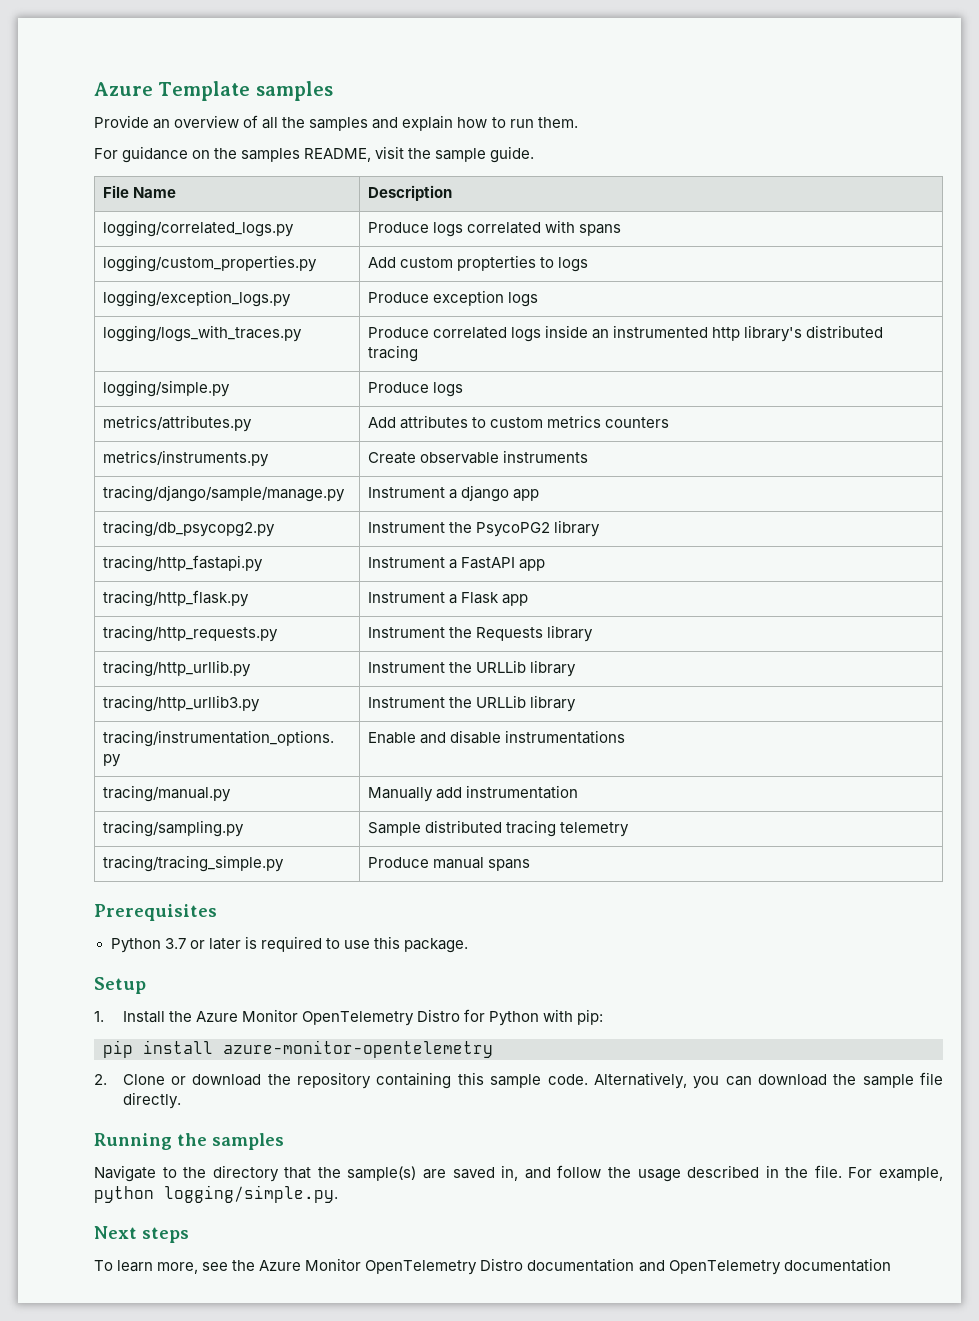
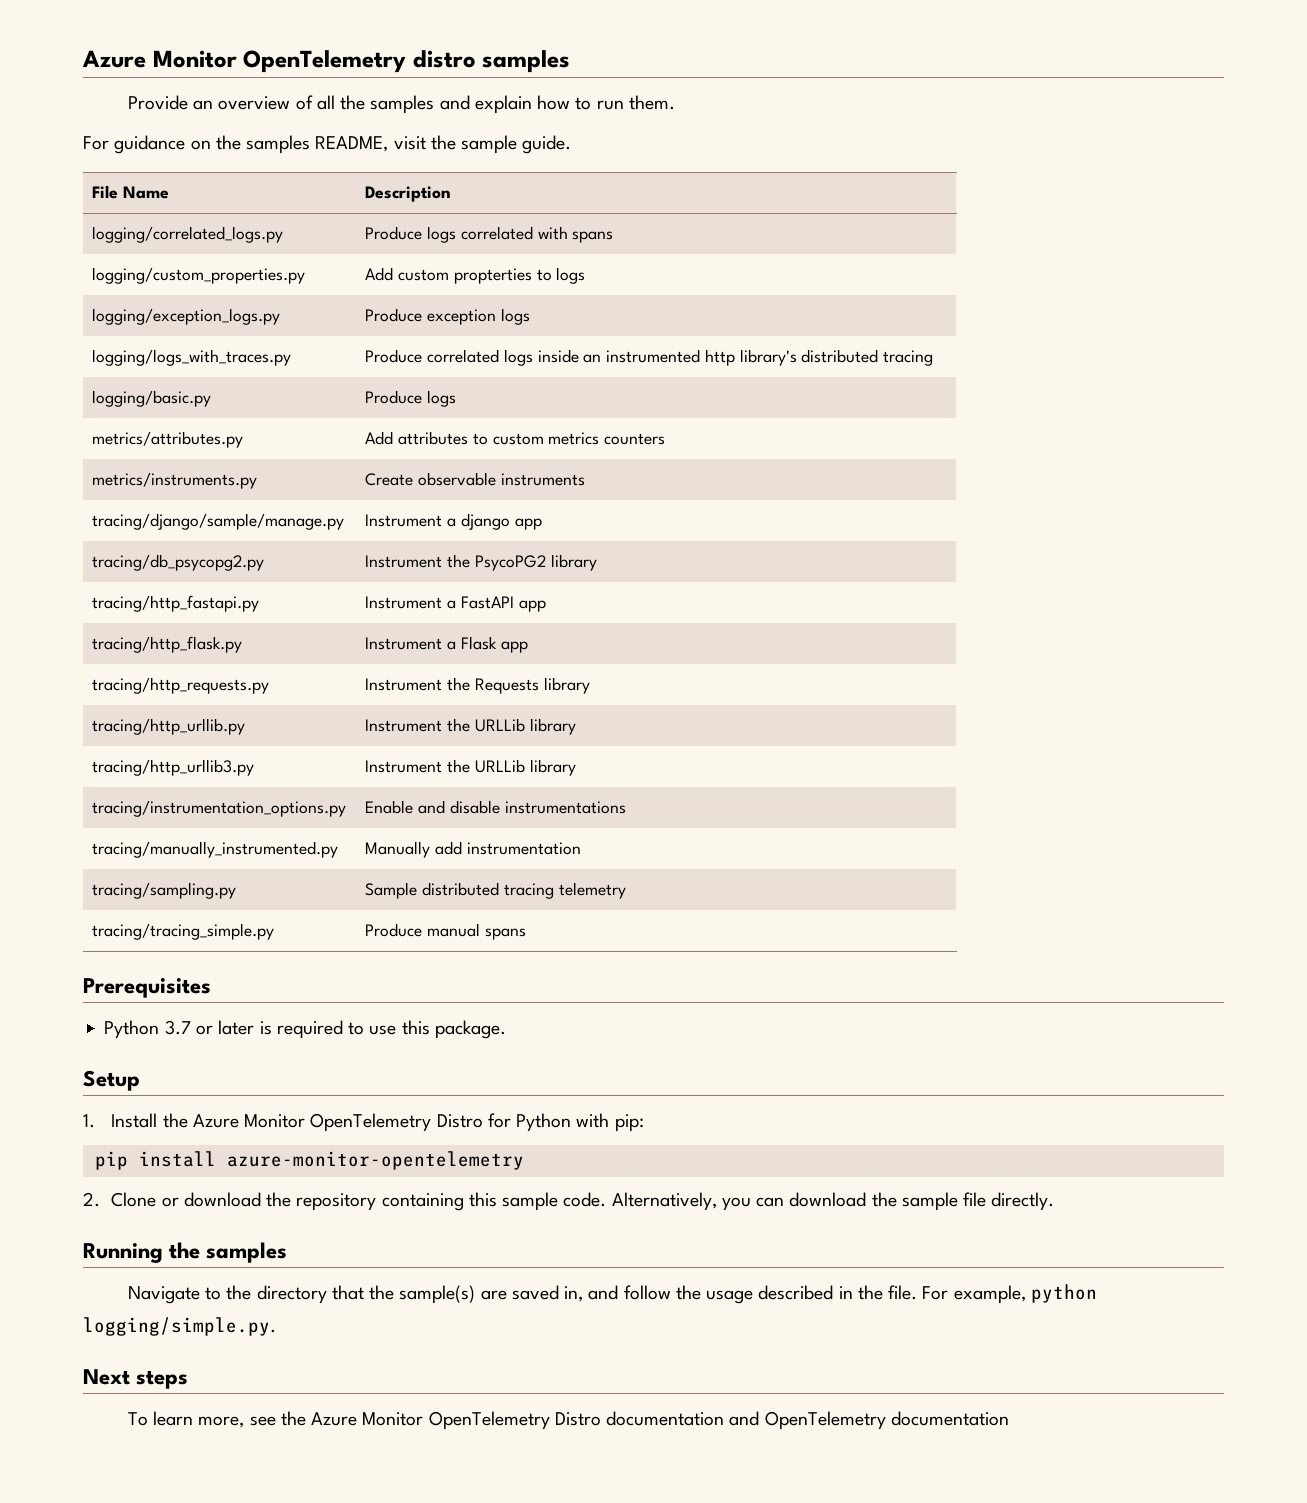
[94,81,251,101] Azure Template -> [82,50,476,73] Azure Monitor OpenTelemetry distro
[103,380,231,397] logging/simple.py -> [92,390,212,407] logging/basic.py
[103,785,232,802] tracing/manual.py -> [92,841,339,858] tracing/manually_instrumented.py

